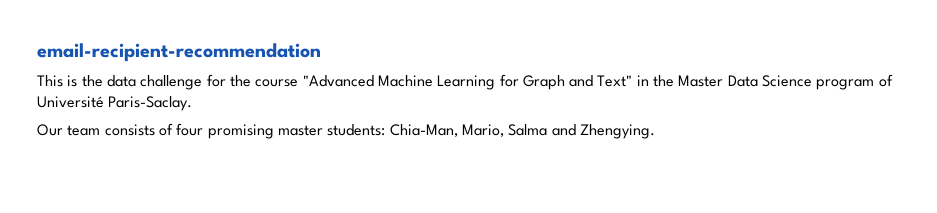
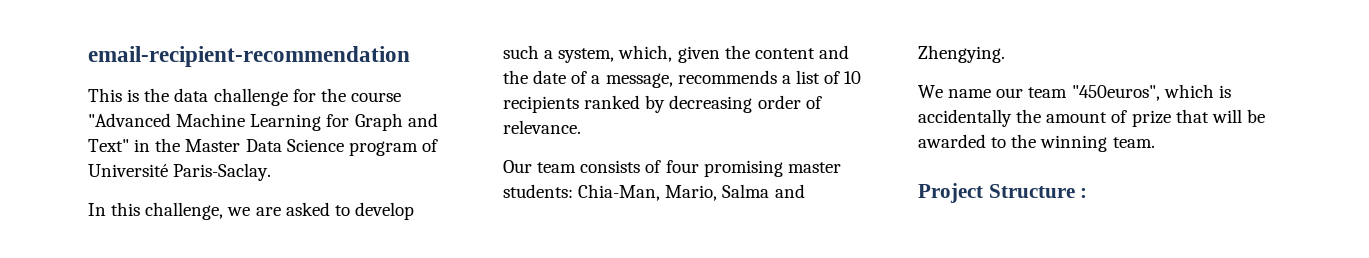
(193, 103) none -> [88,202,414,220] [503,45,849,63] [503,70,862,88] [503,95,822,113] [503,120,581,134] // In this challenge, we are asked to develop such a system, which, given the content and the date of a message, recommends a list of 10 recipients ranked by decreasing order of relevance.
(655, 131) none -> [918,84,1231,101] [918,109,1265,127] [918,134,1155,152] [918,183,1088,203] // We name our team "450euros", which is accidentally the amount of prize that will be awarded to the winning team. // Project Structure :

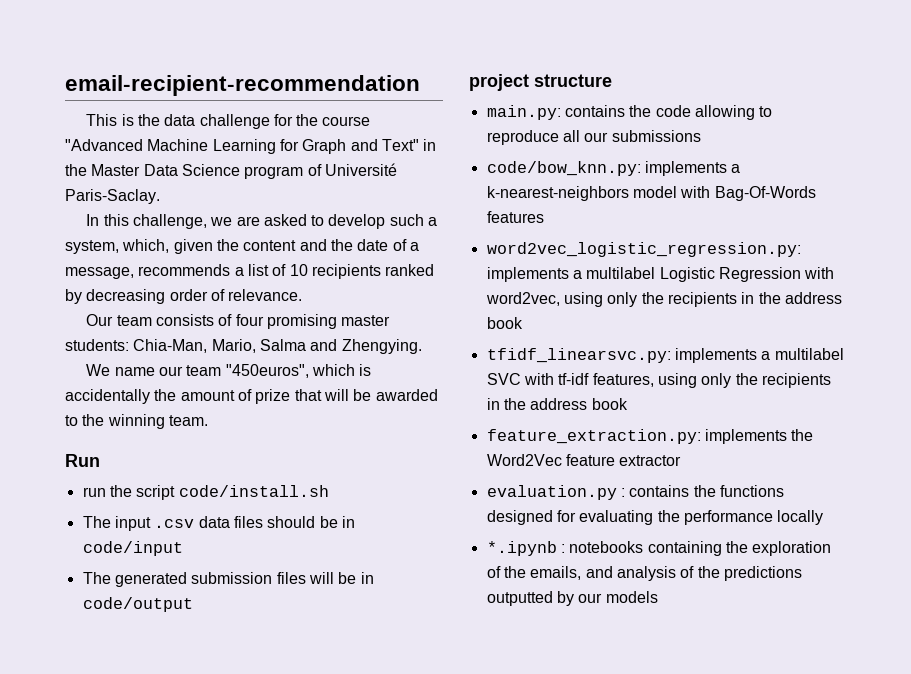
[918,183,1088,203] Project Structure : -> [65,454,100,467] [82,485,329,500] [82,516,355,531] [82,541,183,556] [82,572,374,587] [82,597,193,612] [469,74,612,91] [486,105,773,120] [486,130,701,145] [486,161,741,176] [486,186,816,201] [486,211,544,223] [486,242,801,257] [486,267,835,282] [485,292,842,307] [486,317,523,329] [486,348,844,363] [486,373,831,388] [486,398,628,410] [486,429,814,444] [486,454,682,466] [486,485,784,500] [486,510,824,525] [486,541,832,556] [486,566,802,581] [486,591,658,606] Run // run the script code/install.sh // The input .csv data files should be in code/input // The generated submission files will be in code/output // project structure // main.py: contains the code allowing to reproduce all our submissions // code/bow_knn.py: implements a k-nearest-neighbors model with Bag-Of-Words features // word2vec_logistic_regression.py: implements a multilabel Logistic Regression with word2vec, using only the recipients in the address book // tfidf_linearsvc.py: implements a multilabel SVC with tf-idf features, using only the recipients in the address book // feature_extraction.py: implements the Word2Vec feature extractor // evaluation.py : contains the functions designed for evaluating the performance locally // *.ipynb : notebooks containing the exploration of the emails, and analysis of the predictions outputted by our models

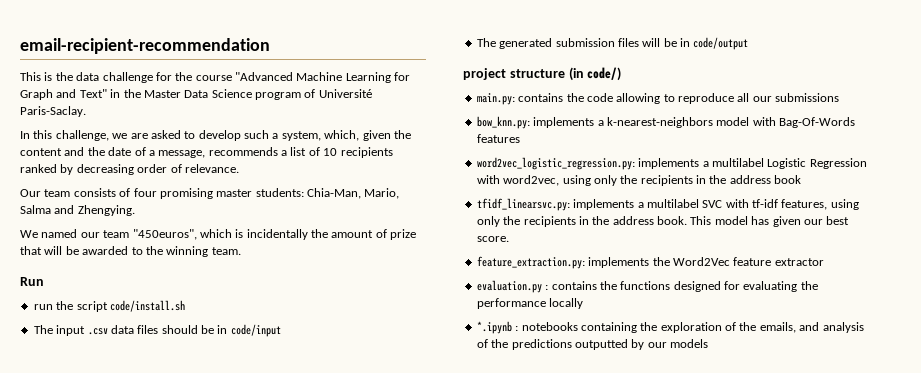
[114,367,155,376] name -> [41,229,78,238] named
[65,389,150,404] accidentally -> [246,229,308,240] incidentally
(612, 80) none -> [568,67,622,81] (in code/)
[486,161,641,176] code/bow_knn.py: -> [476,116,530,129] bow_knn.py:
[591,398,628,410] book -> [657,216,850,227] [476,236,509,242] book. This model has given our best score.

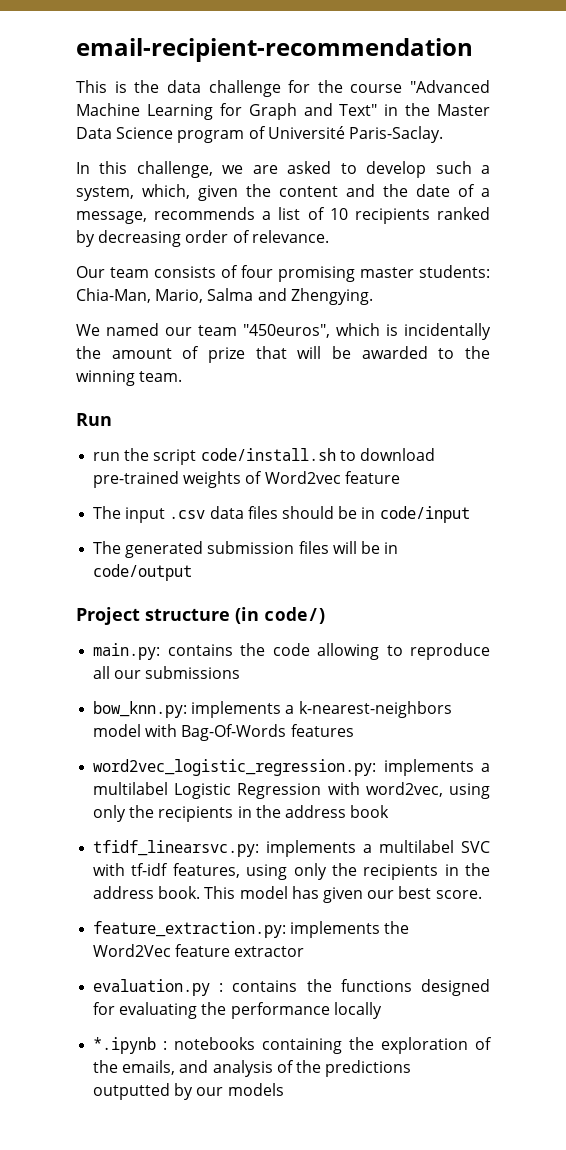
(185, 306) none -> [339,448,435,461] [93,471,400,488] to download pre-trained weights of Word2vec feature
[463,68,506,80] project -> [76,607,140,625] Project

